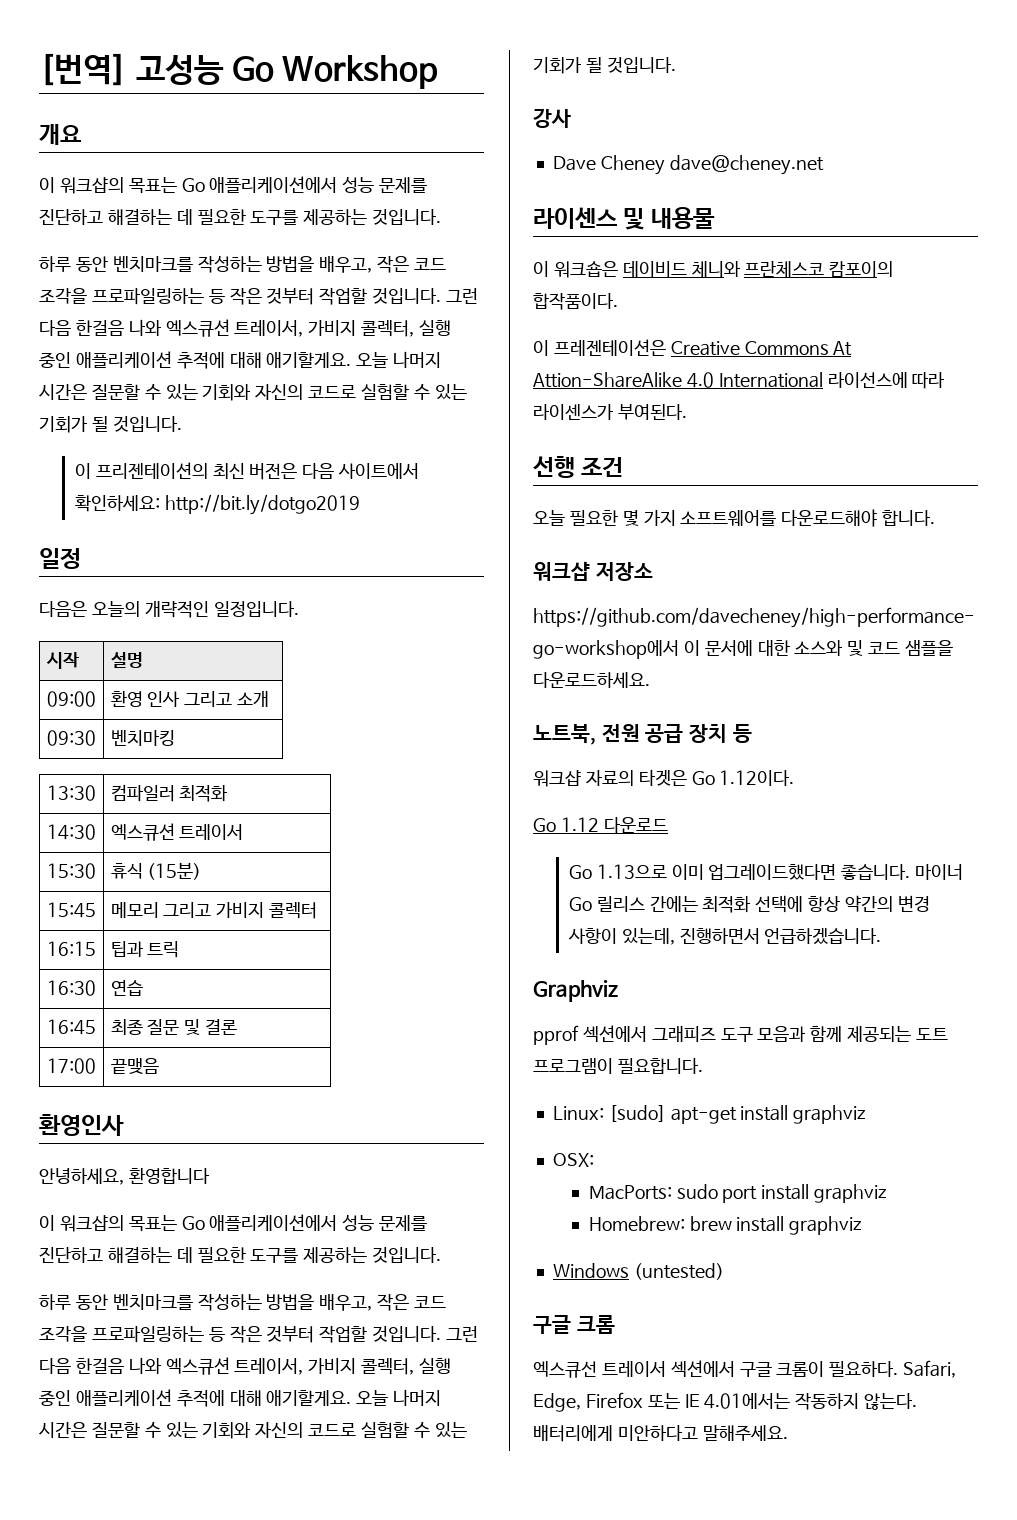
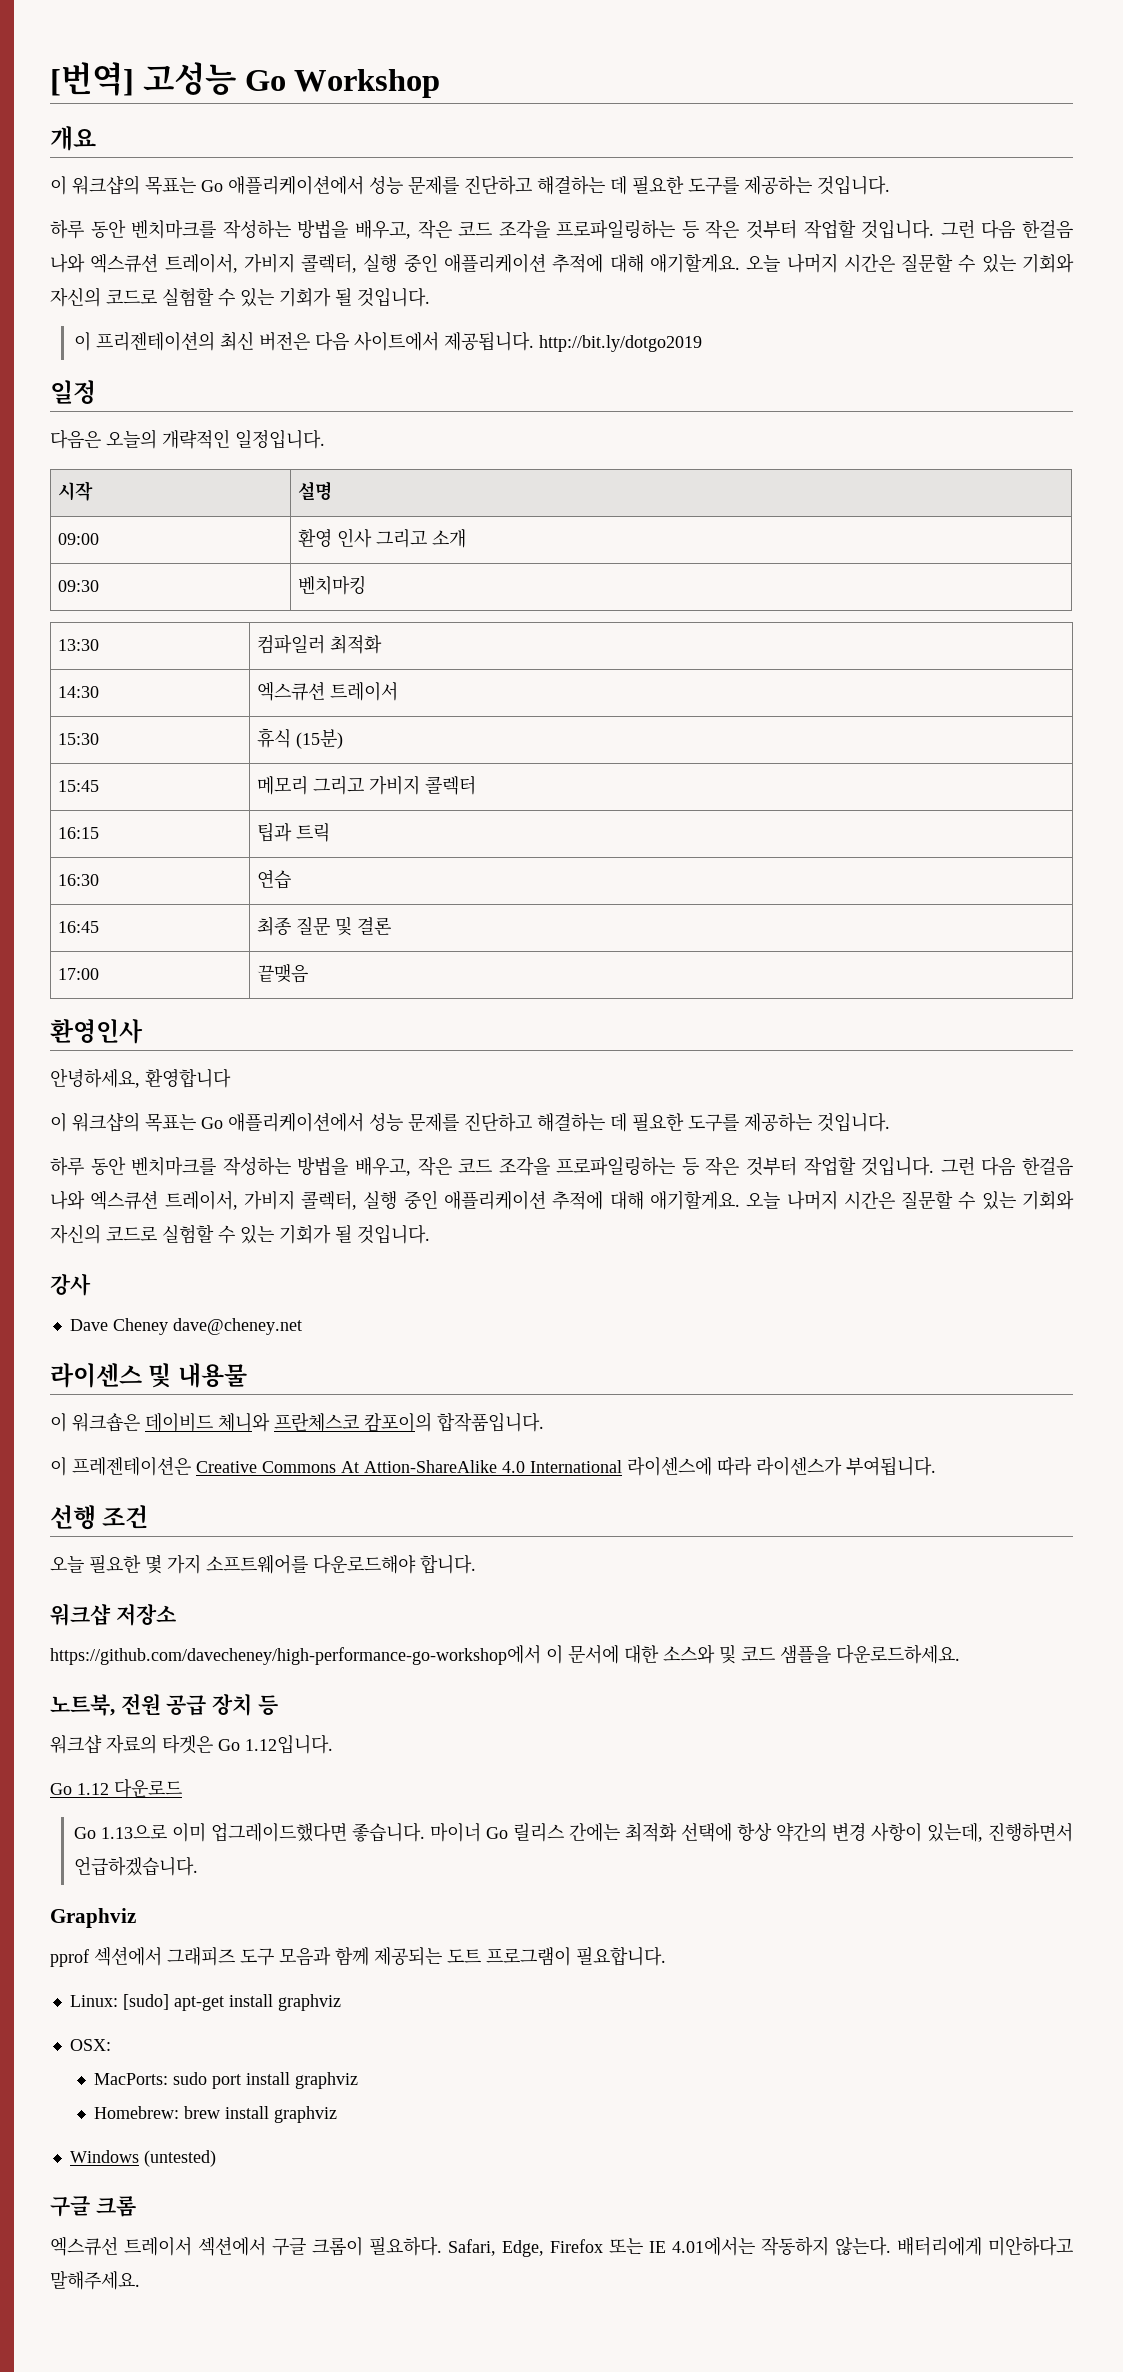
[74,495,160,512] 확인하세요: -> [443,331,534,351] 제공됩니다.
[533,292,618,310] 합작품이다. -> [437,1412,544,1432] 합작품입니다.
[827,372,908,388] 라이선스에 -> [627,1457,712,1476] 라이센스에
[617,404,687,420] 부여된다. -> [846,1456,936,1476] 부여됩니다.
[719,770,795,786] 1.12이다. -> [245,1734,333,1754] 1.12입니다.

